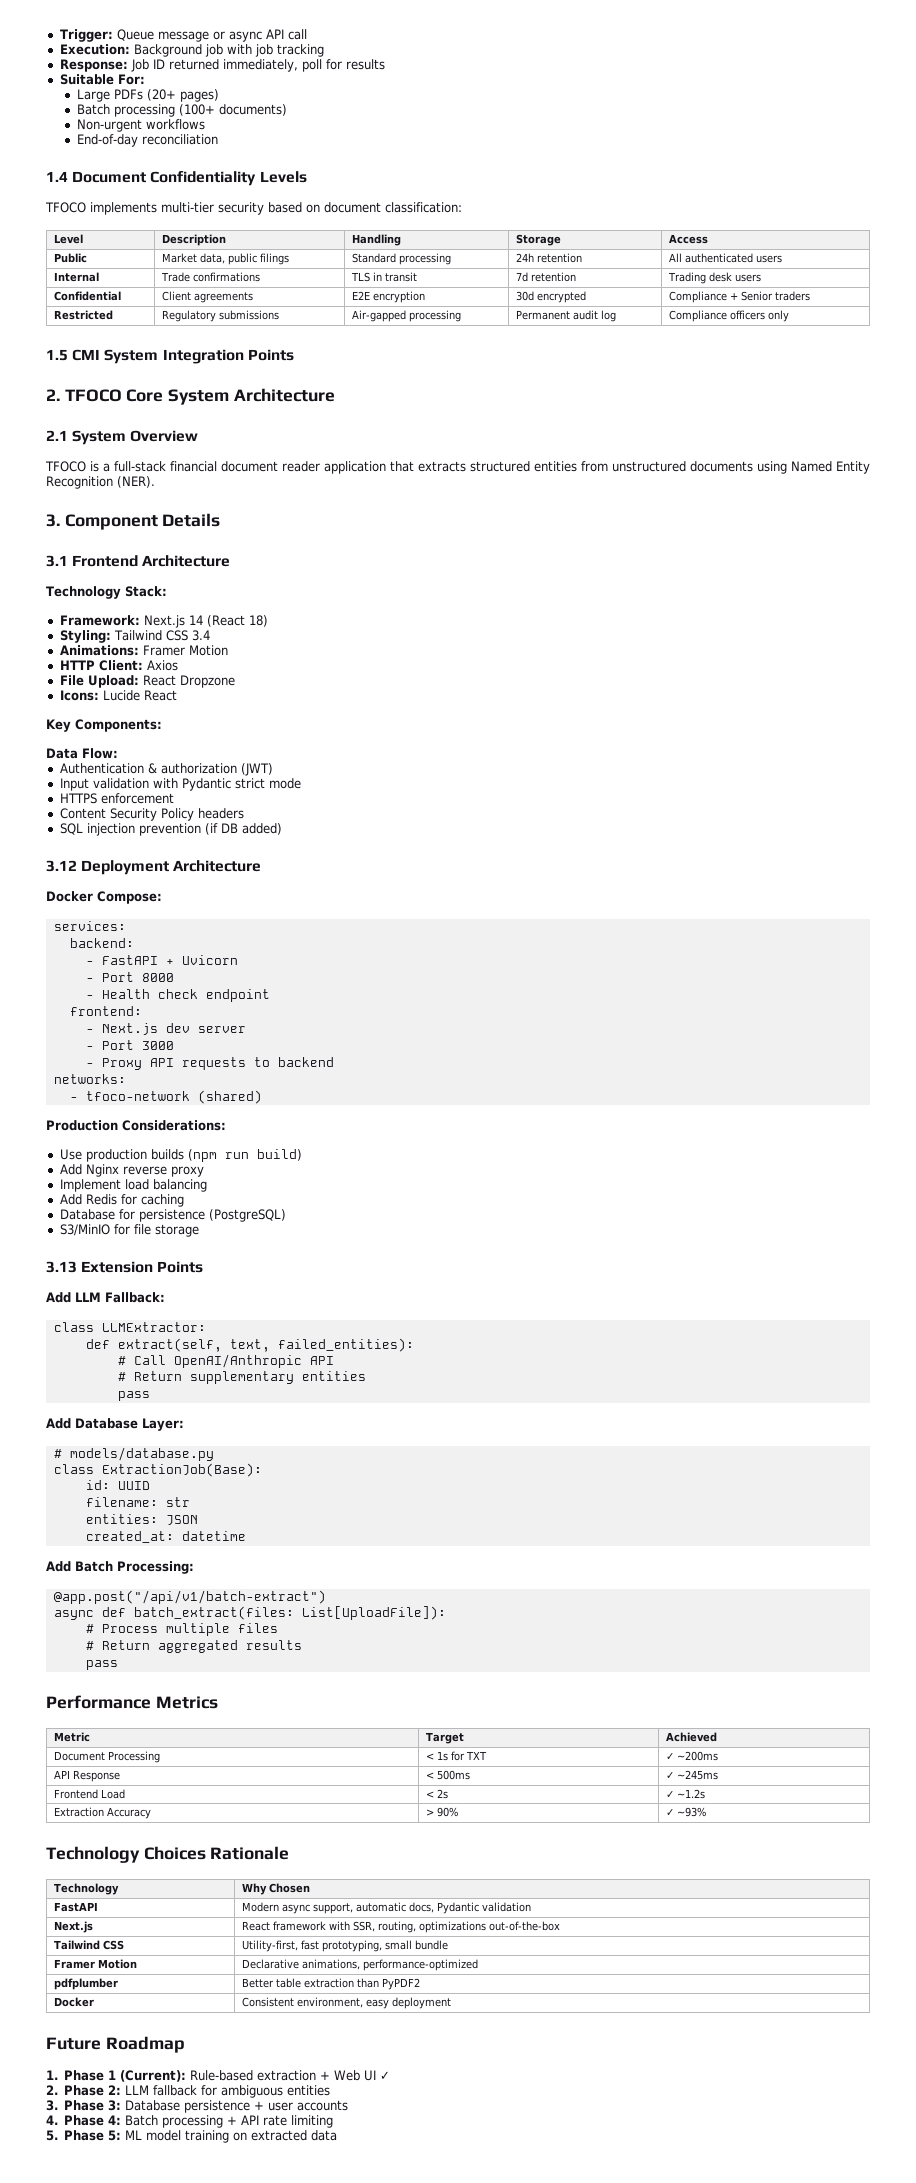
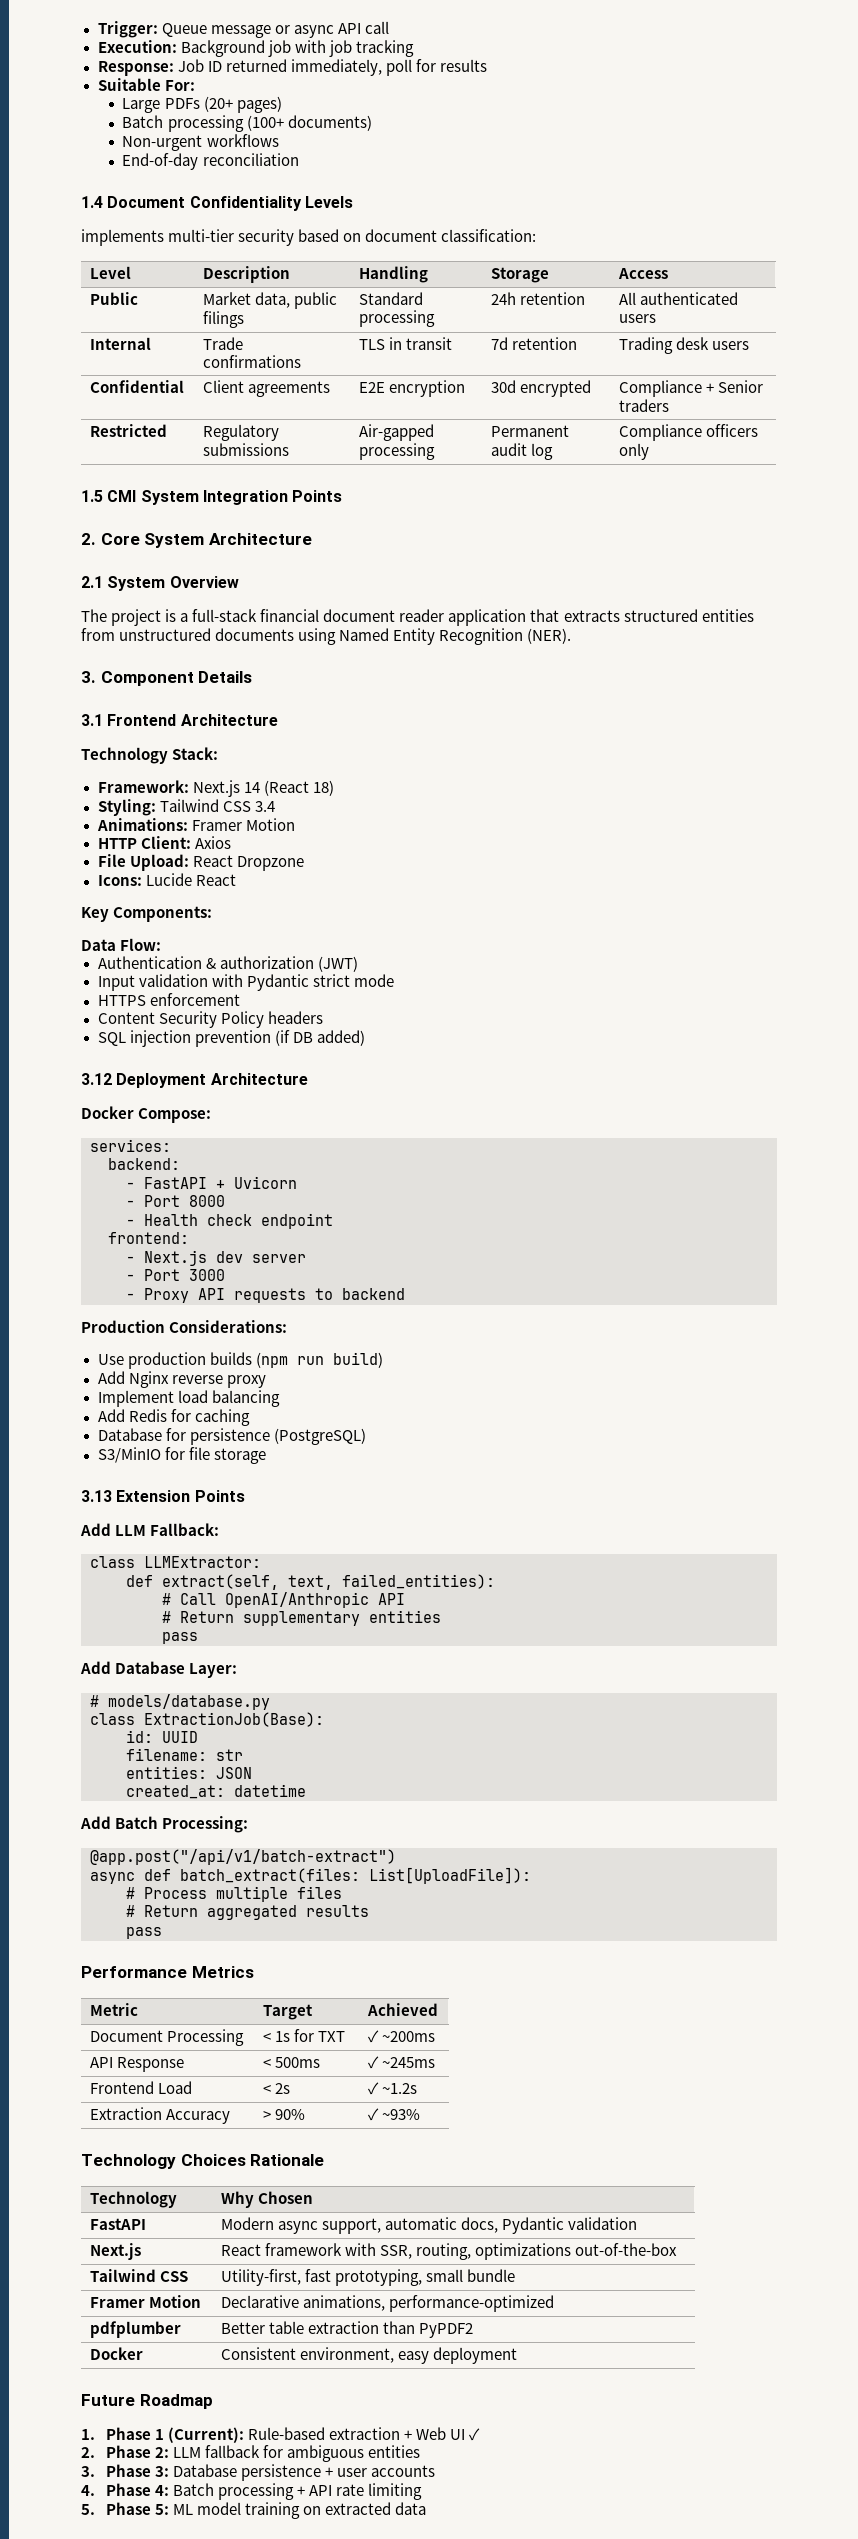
[45,202,86,213] TFOCO -> (353, 202) none
[64,389,122,402] TFOCO -> (96, 539) none
[45,461,86,472] TFOCO -> [81,609,162,626] The project
[53,1074,126,1084] [69,1090,262,1104] // networks: // - tfoco-network (shared) -> (405, 1294) none

